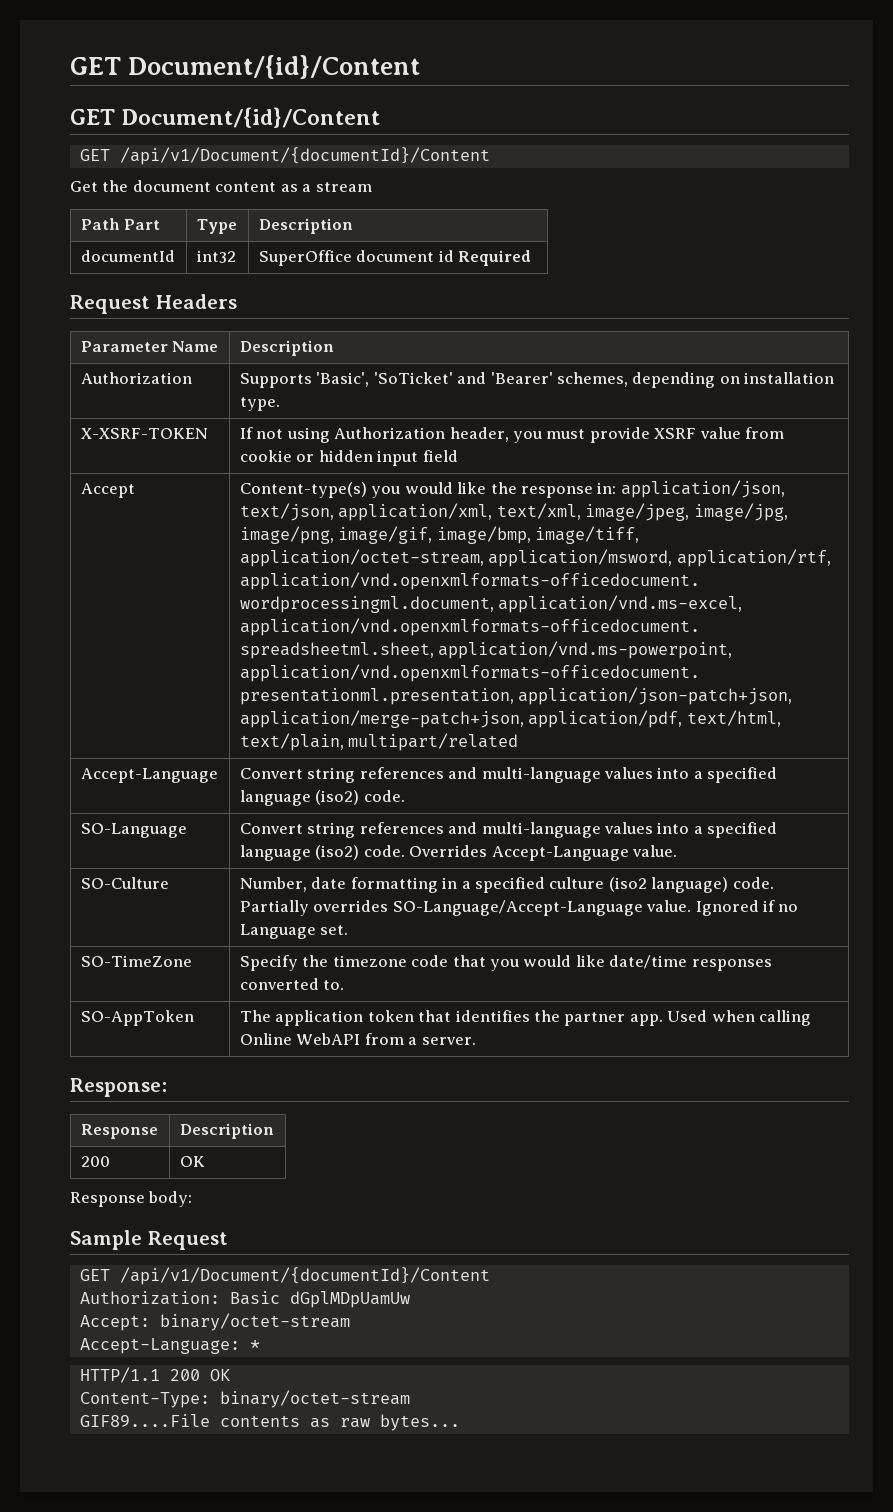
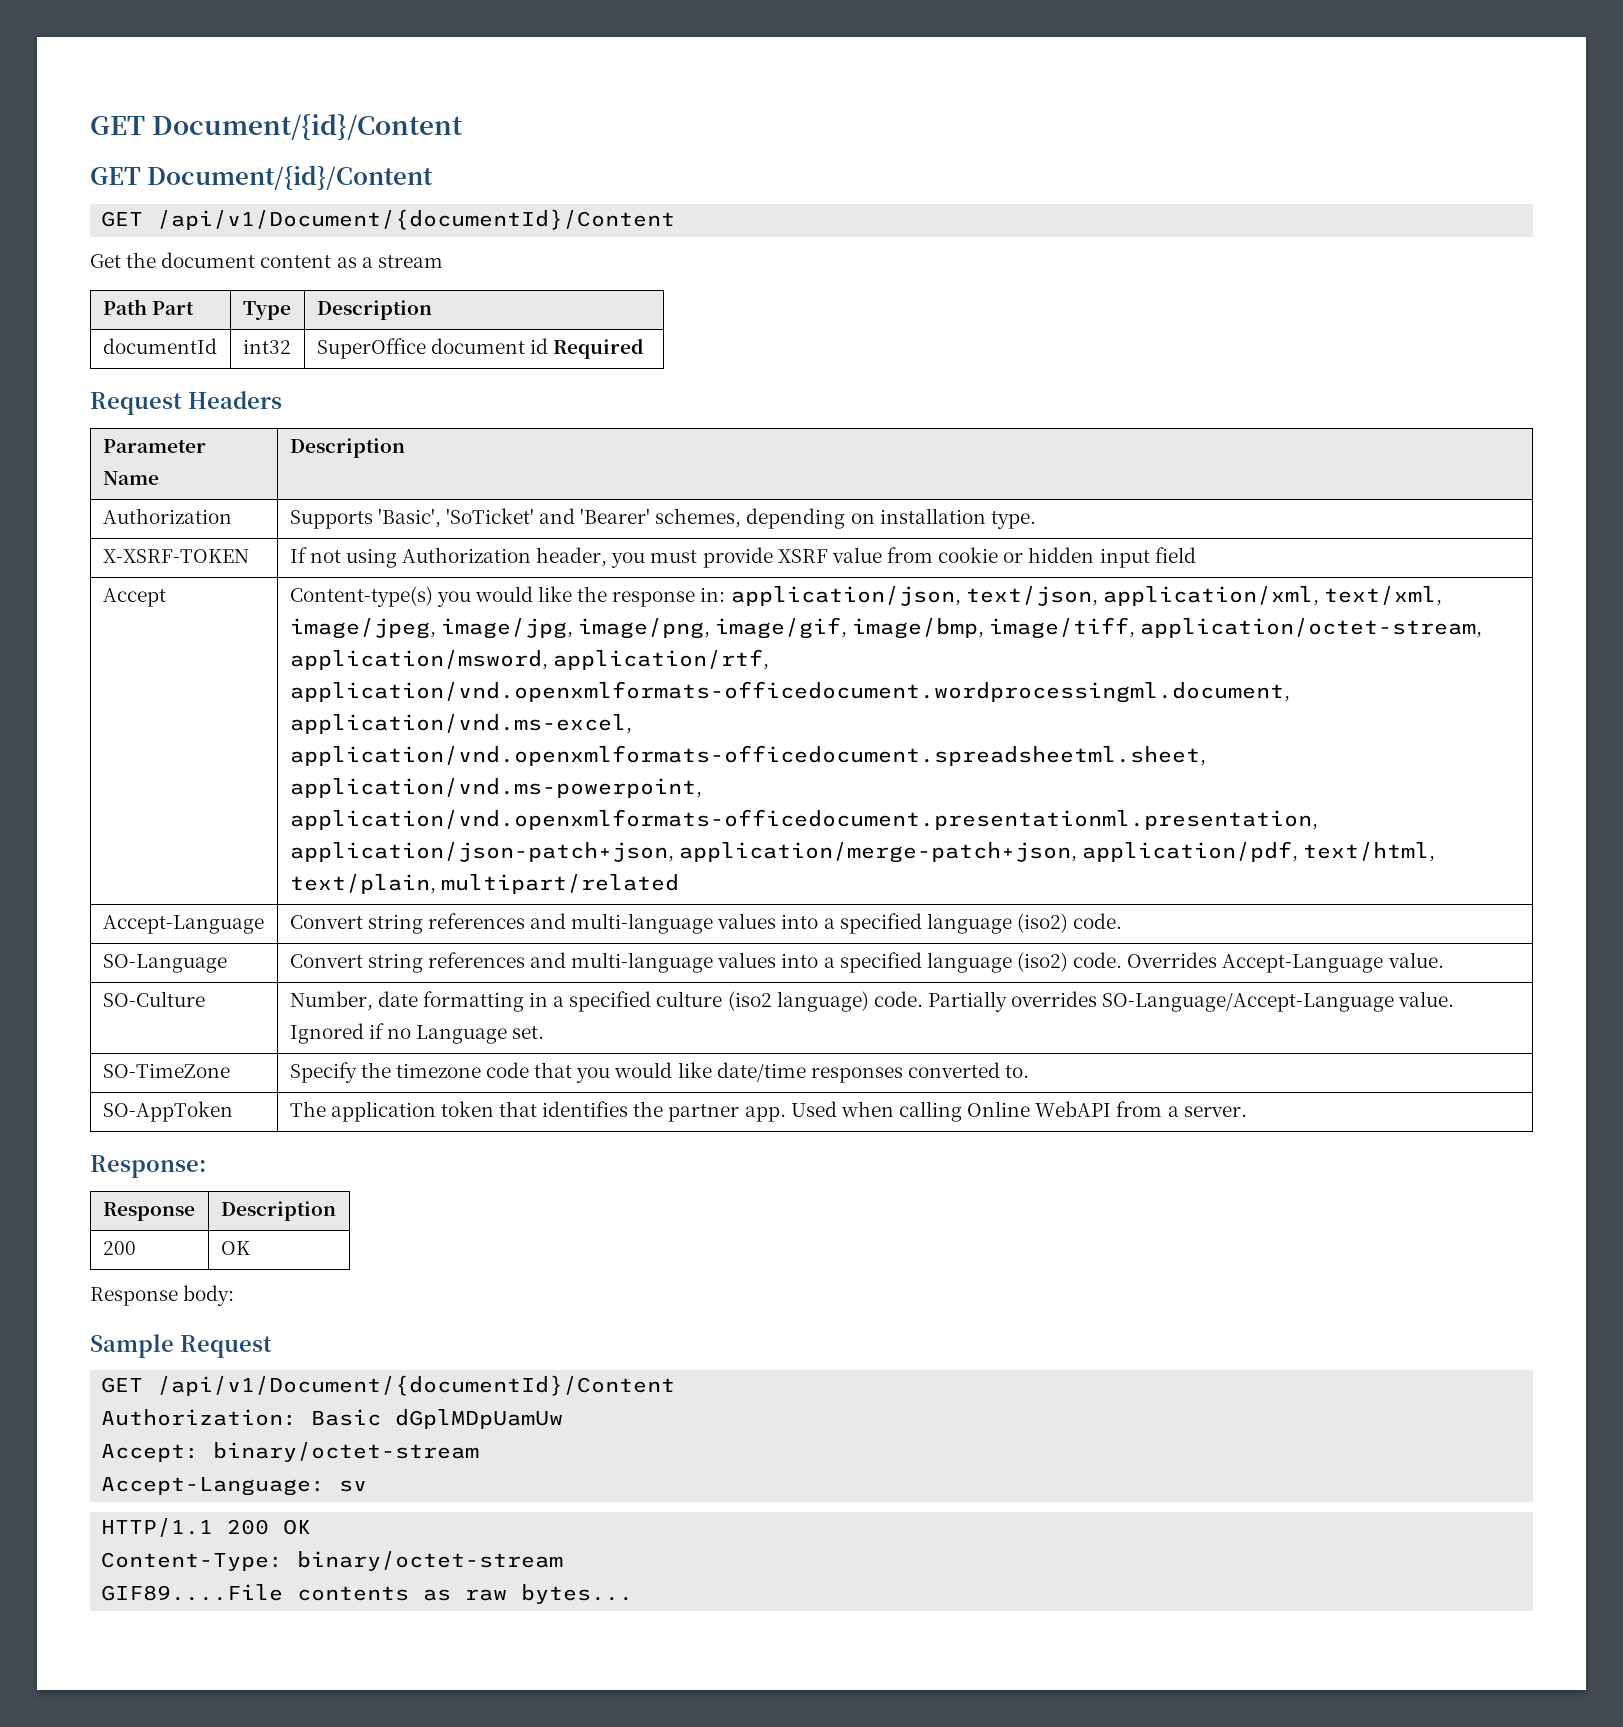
[249,1340,260,1350] * -> [339,1480,368,1492] sv

